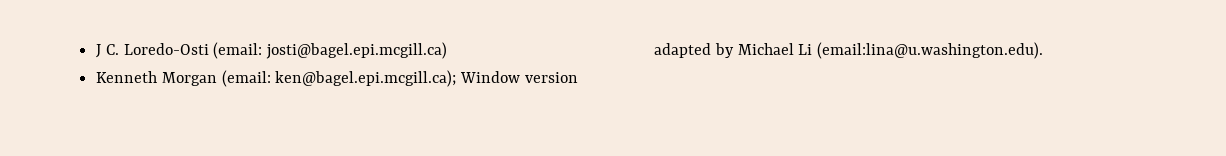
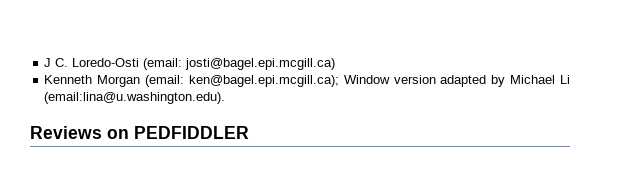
(1044, 50) none -> [30,126,249,139] // Reviews on PEDFIDDLER

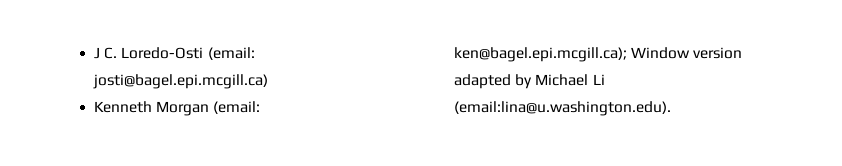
[30,126,249,139] // Reviews on PEDFIDDLER -> (672, 108) none

